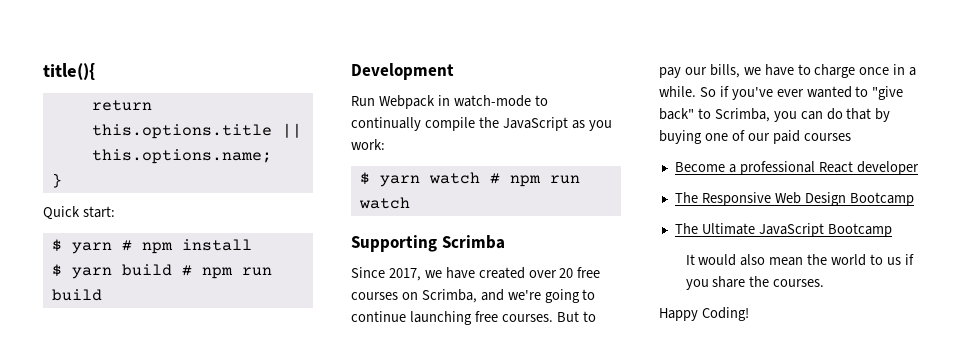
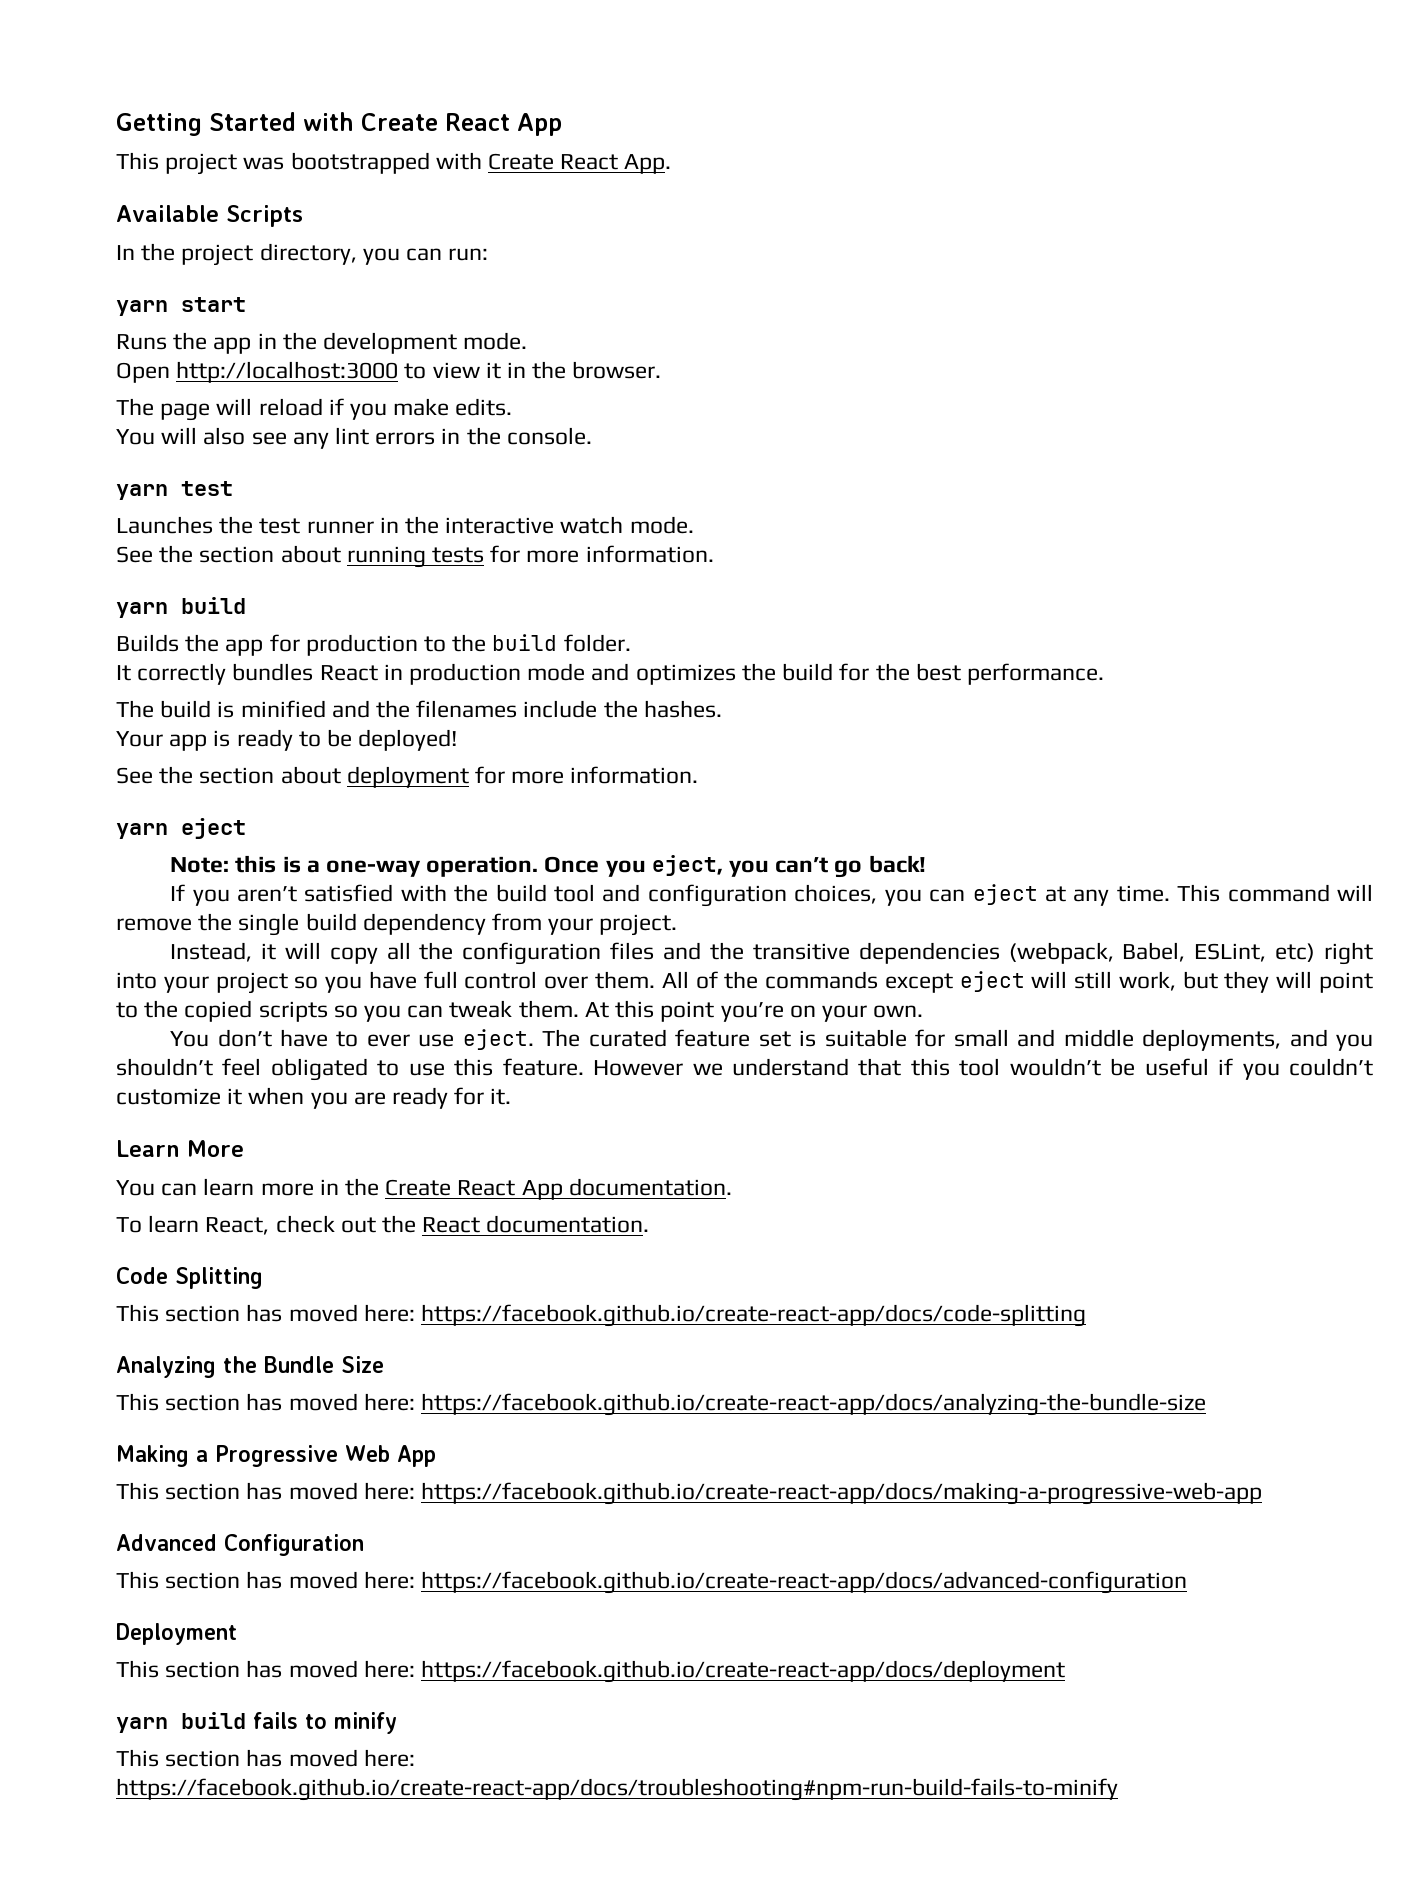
[43,63,95,80] [91,100,152,111] [91,123,302,139] [91,149,272,164] [51,173,62,188] [43,206,115,220] [51,239,252,254] [51,264,272,279] [51,289,102,301] [351,63,454,80] [351,95,548,109] [351,117,612,131] [351,139,385,150] [359,172,580,187] [358,197,410,209] [351,235,505,252] [351,267,601,281] [351,289,596,303] [351,311,596,325] [659,64,917,78] [659,86,904,100] [659,108,891,122] [659,130,851,144] [674,161,919,175] [674,192,914,206] [674,223,892,237] [685,254,914,266] [685,276,825,290] [659,307,749,321] title(){ // return this.options.title || this.options.name; // } // Quick start: // $ yarn # npm install // $ yarn build # npm run build // Development // Run Webpack in watch-mode to continually compile the JavaScript as you work: // $ yarn watch # npm run watch // Supporting Scrimba // Since 2017, we have created over 20 free courses on Scrimba, and we're going to continue launching free courses. But to pay our bills, we have to charge once in a while. So if you've ever wanted to "give back" to Scrimba, you can do that by buying one of our paid courses // Become a professional React developer // The Responsive Web Design Bootcamp // The Ultimate JavaScript Bootcamp // It would also mean the world to us if you share the courses. // Happy Coding! -> [116,112,562,136] [116,152,672,175] [116,205,303,227] [116,243,489,266] [116,297,246,316] [116,332,528,354] [116,361,662,383] [116,398,513,421] [116,427,592,449] [116,481,233,500] [116,516,694,534] [116,545,714,568] [116,597,246,618] [116,634,631,656] [116,663,1104,685] [116,700,722,718] [116,729,458,751] [116,766,699,788] [116,818,246,839] [170,855,926,878] [170,884,1374,907] [116,913,678,936] [170,942,1373,965] [116,971,1373,994] [116,1000,924,1022] [170,1029,1373,1051] [116,1058,1373,1081] [116,1087,512,1109] [116,1140,244,1157] [116,1178,732,1200] [116,1215,650,1235] [116,1267,263,1289] [116,1304,1087,1327] [116,1356,384,1378] [116,1393,1207,1416] [116,1445,436,1467] [116,1482,1263,1505] [116,1534,364,1556] [116,1571,1188,1594] [116,1623,237,1645] [116,1660,1066,1683] [116,1712,397,1734] [116,1749,415,1767] [116,1778,1118,1801] Getting Started with Create React App // This project was bootstrapped with Create React App. // Available Scripts // In the project directory, you can run: // yarn start // Runs the app in the development mode. // Open http://localhost:3000 to view it in the browser. // The page will reload if you make edits. // You will also see any lint errors in the console. // yarn test // Launches the test runner in the interactive watch mode. // See the section about running tests for more information. // yarn build // Builds the app for production to the build folder. // It correctly bundles React in production mode and optimizes the build for the best performance. // The build is minified and the filenames include the hashes. // Your app is ready to be deployed! // See the section about deployment for more information. // yarn eject // Note: this is a one-way operation. Once you eject, you can’t go back! // If you aren’t satisfied with the build tool and configuration choices, you can eject at any time. This command will remove the single build dependency from your project. // Instead, it will copy all the configuration files and the transitive dependencies (webpack, Babel, ESLint, etc) right into your project so you have full control over them. All of the commands except eject will still work, but they will point to the copied scripts so you can tweak them. At this point you’re on your own. // You don’t have to ever use eject. The curated feature set is suitable for small and middle deployments, and you shouldn’t feel obligated to use this feature. However we understand that this tool wouldn’t be useful if you couldn’t customize it when you are ready for it. // Learn More // You can learn more in the Create React App documentation. // To learn React, check out the React documentation. // Code Splitting // This section has moved here: https://facebook.github.io/create-react-app/docs/code-splitting // Analyzing the Bundle Size // This section has moved here: https://facebook.github.io/create-react-app/docs/analyzing-the-bundle-size // Making a Progressive Web App // This section has moved here: https://facebook.github.io/create-react-app/docs/making-a-progressive-web-app // Advanced Configuration // This section has moved here: https://facebook.github.io/create-react-app/docs/advanced-configuration // Deployment // This section has moved here: https://facebook.github.io/create-react-app/docs/deployment // yarn build fails to minify // This section has moved here: https://facebook.github.io/create-react-app/docs/troubleshooting#npm-run-build-fails-to-minify

